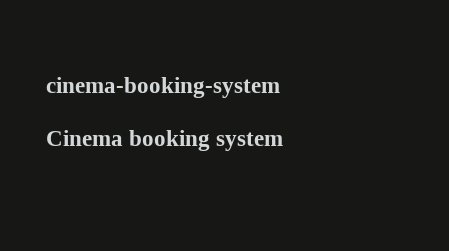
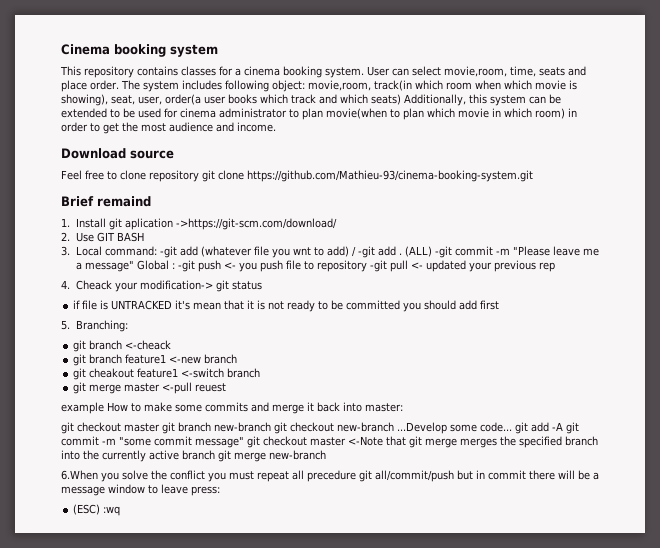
[46,77,280,98] cinema-booking-system // -> (61, 49) none
(284, 141) none -> [60,66,586,78] [61,80,577,92] [61,94,561,106] [61,108,577,120] [61,122,276,134] [61,148,174,159] [61,170,533,182] [61,196,151,207] [61,218,337,230] [61,232,144,242] [61,246,599,258] [75,260,555,272] [61,280,262,292] [73,300,500,312] [61,320,128,332] [73,340,172,352] [73,354,238,366] [73,368,261,380] [73,382,227,394] [61,402,403,414] [61,422,579,434] [61,436,598,448] [61,450,326,462] [61,470,599,482] [61,484,220,496] [73,504,121,516] // This repository contains classes for a cinema booking system. User can select movie,room, time, seats and place order. The system includes following object: movie,room, track(in which room when which movie is showing), seat, user, order(a user books which track and which seats) Additionally, this system can be extended to be used for cinema administrator to plan movie(when to plan which movie in which room) in order to get the most audience and income. // Download source // Feel free to clone repository git clone https://github.com/Mathieu-93/cinema-booking-system.git // Brief remaind // 1. Install git aplication ->https://git-scm.com/download/ // 2. Use GIT BASH // 3. Local command: -git add (whatever file you wnt to add) / -git add . (ALL) -git commit -m "Please leave me a message" Global : -git push <- you push file to repository -git pull <- updated your previous rep // 4. Cheack your modification-> git status // if file is UNTRACKED it's mean that it is not ready to be committed you should add first // 5. Branching: // git branch <-cheack // git branch feature1 <-new branch // git cheakout feature1 <-switch branch // git merge master <-pull reuest // example How to make some commits and merge it back into master: // git checkout master git branch new-branch git checkout new-branch ...Develop some code... git add -A git commit -m "some commit message" git checkout master <-Note that git merge merges the specified branch into the currently active branch git merge new-branch // 6.When you solve the conflict you must repeat all precedure git all/commit/push but in commit there will be a message window to leave press: // (ESC) :wq

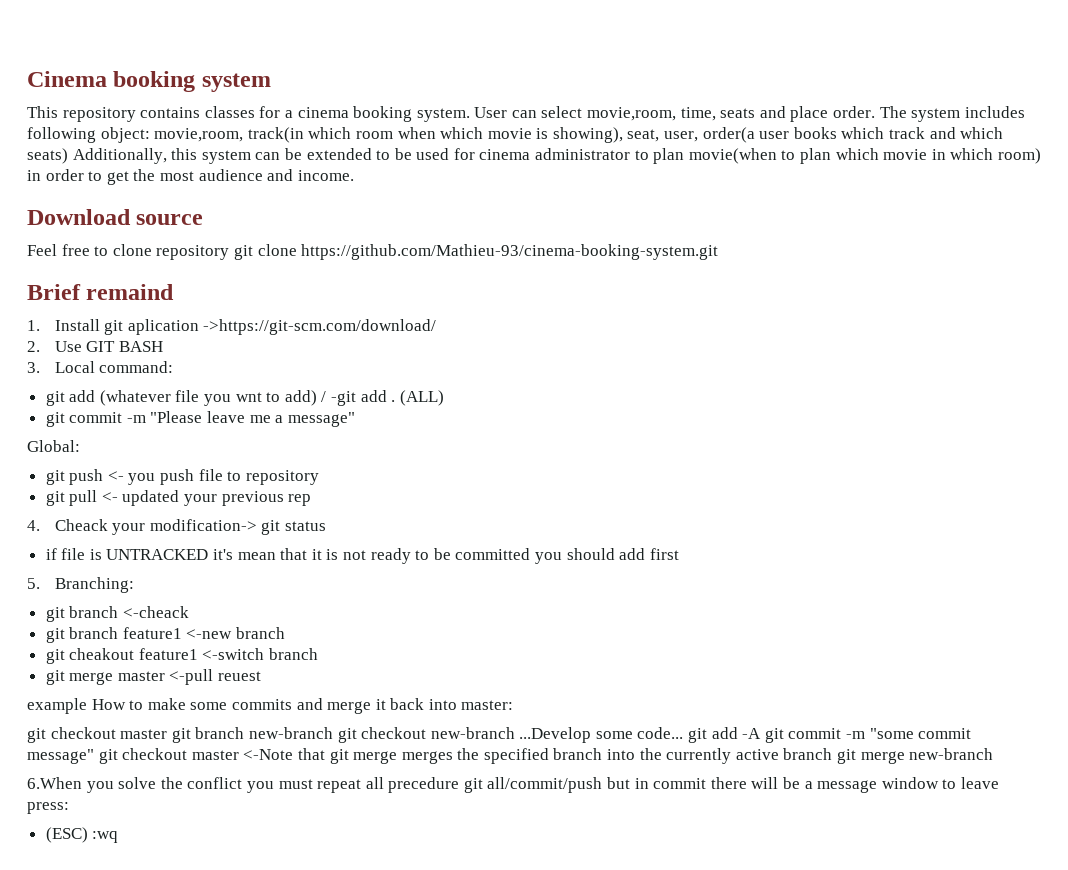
[159,246,177,258] -git -> [45,391,65,406] // git
[434,246,452,258] -git -> [45,412,65,427] // git
[136,260,195,272] Global : -git -> [27,440,80,452] [45,470,65,485] // Global: // git
[369,260,387,272] -git -> [45,491,65,506] // git

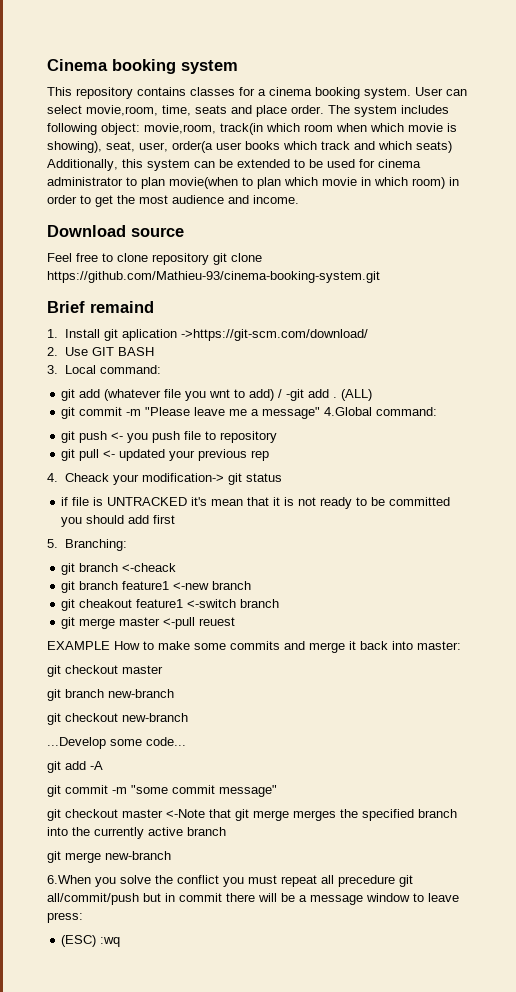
[27,440,80,452] // Global: -> [324,407,438,416] 4.Global command:
[27,698,87,714] example -> [47,641,110,650] EXAMPLE
(168, 734) none -> (163, 669) //
(333, 733) none -> (174, 693) //
(515, 733) none -> (188, 717) //
(684, 733) none -> (186, 741) //
(762, 733) none -> (103, 765) //
(94, 756) none -> (277, 791) //
(833, 754) none -> (226, 831) //

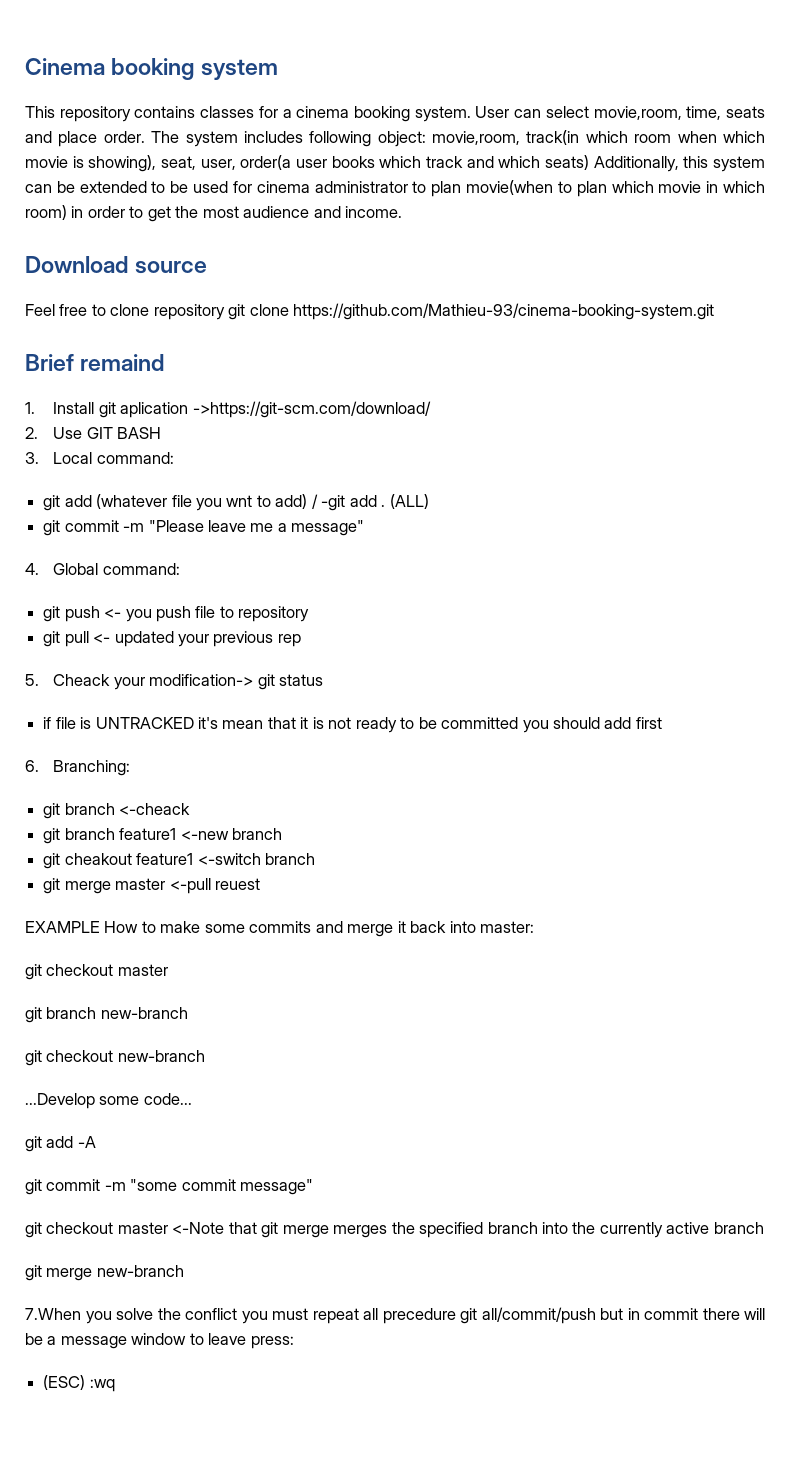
[324,407,373,416] 4.Global -> [25,563,99,575] // 4. Global
[47,473,58,482] 4. -> [25,674,39,686] 5.
[47,539,58,548] 5. -> [25,760,39,772] 6.
[47,875,91,884] 6.When -> [25,1308,81,1320] 7.When

